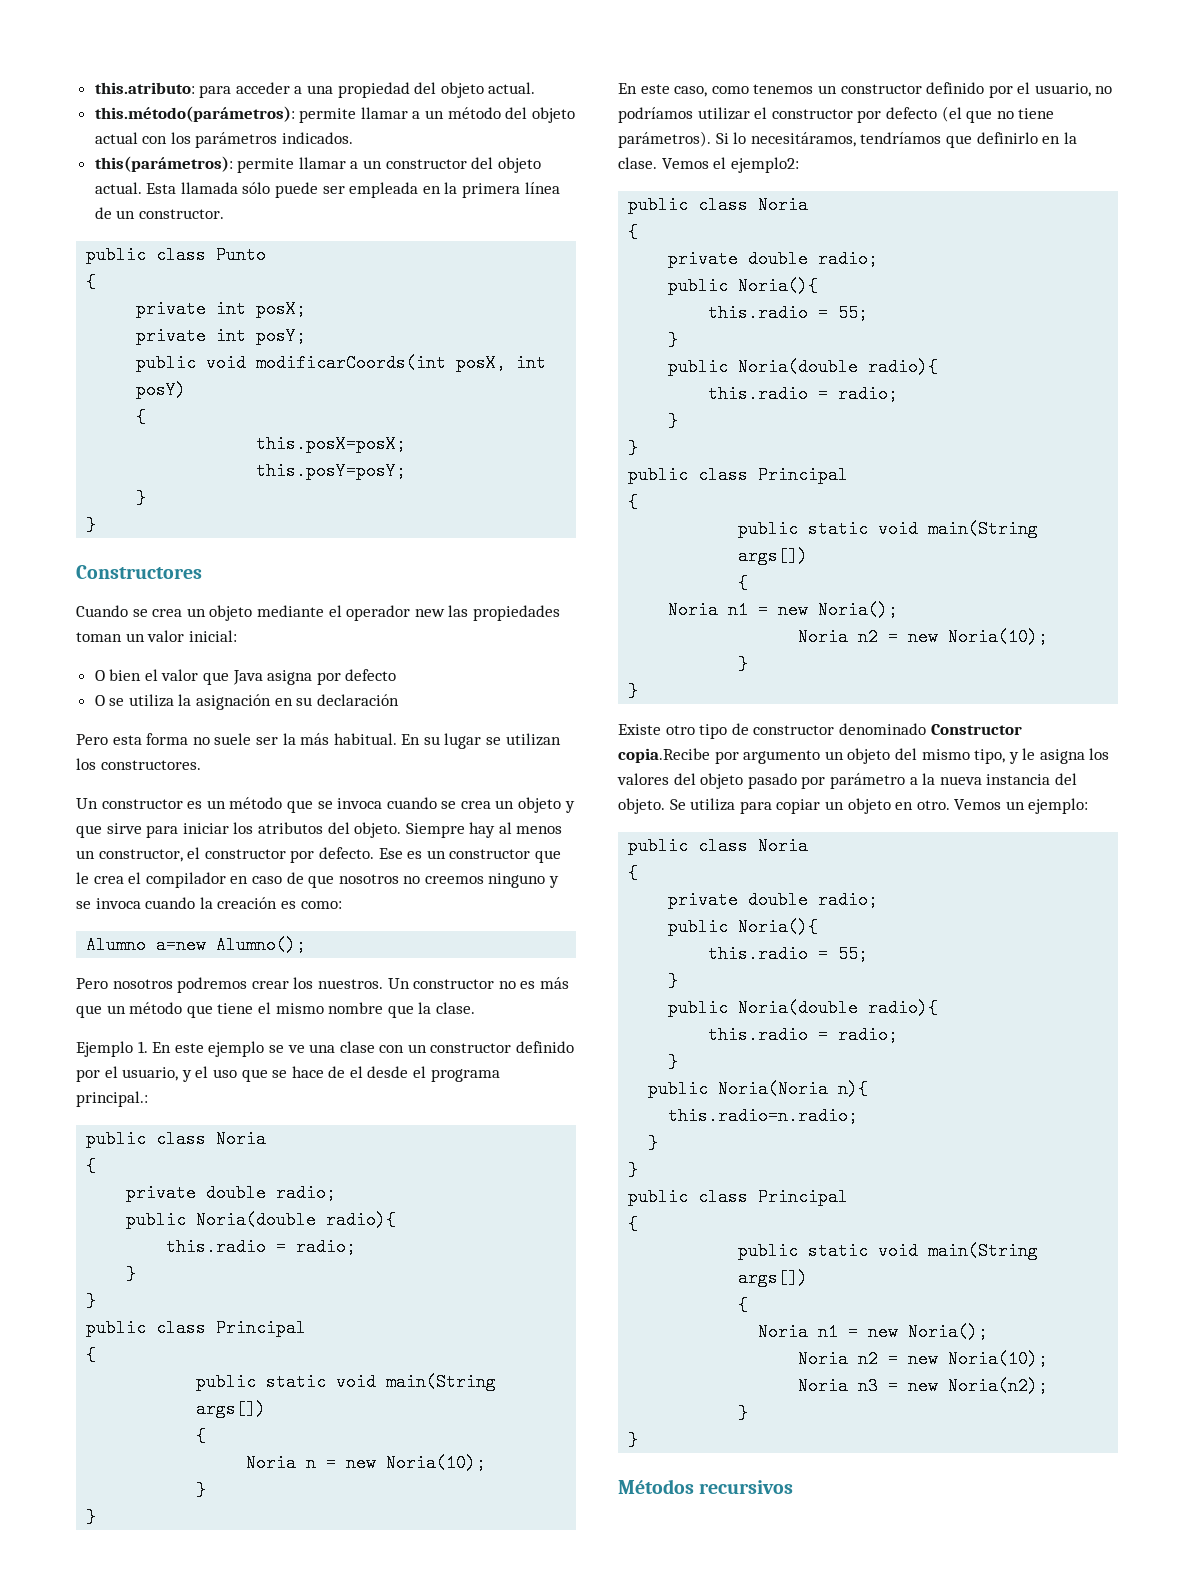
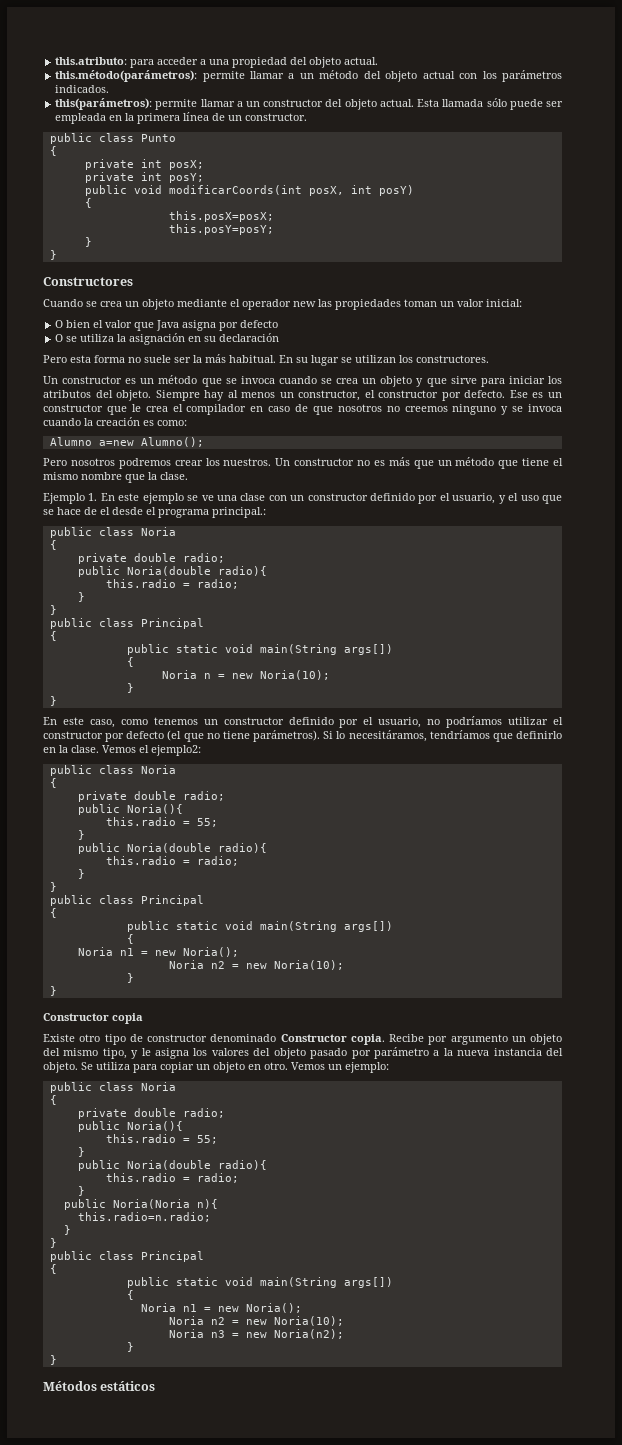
(639, 691) none -> [43,1013,143,1024] // Constructor copia
[618,748,710,763] copia.Recibe -> [350,1034,424,1045] copia. Recibe
[699,1480,794,1494] recursivos -> [100,1381,156,1391] estáticos

